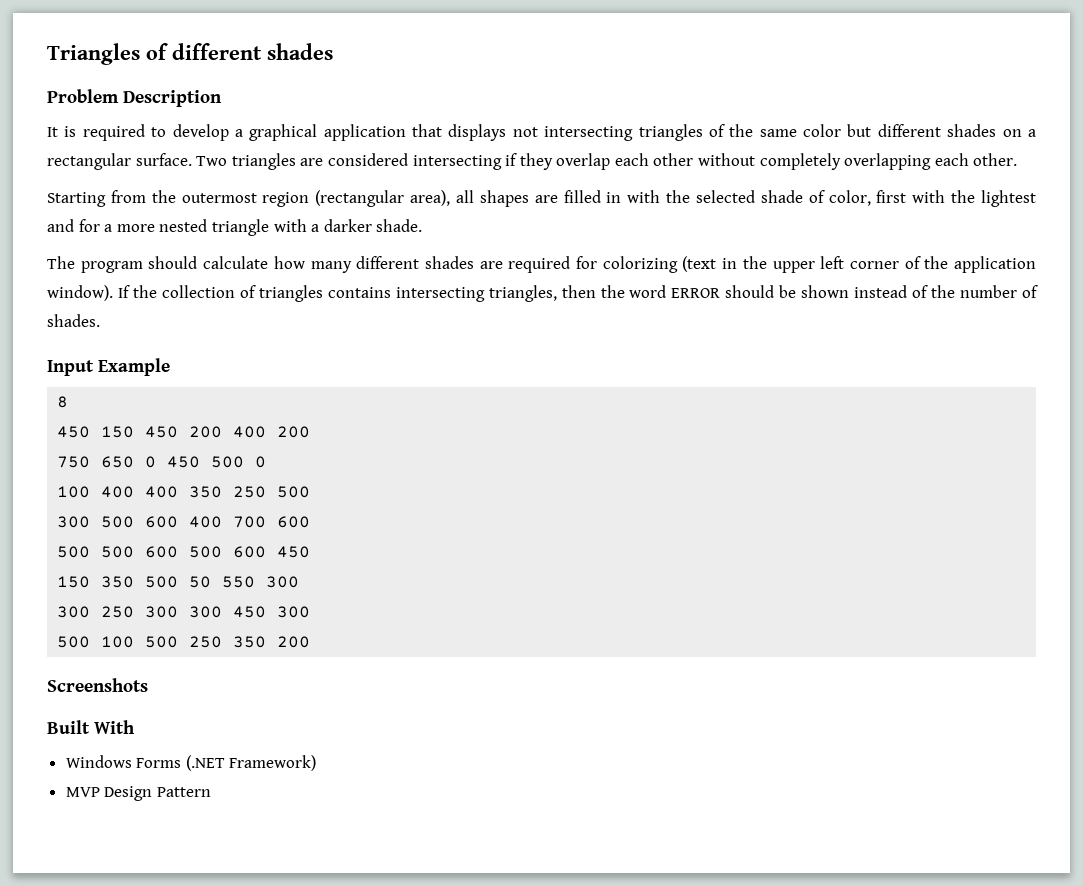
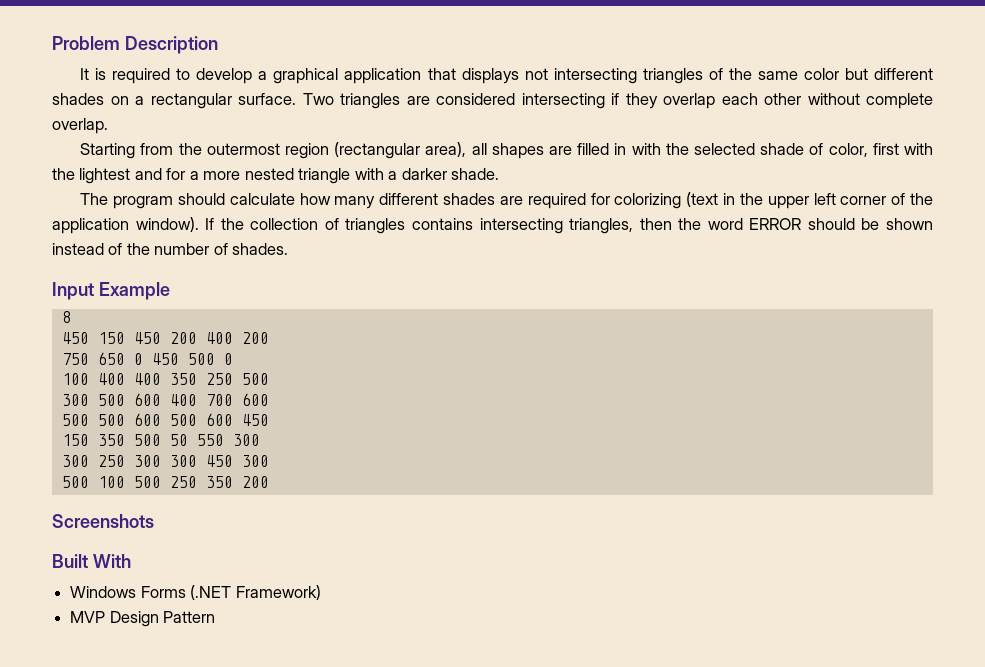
[47,43,333,65] Triangles of different shades // -> (52, 43) none
[759,153,1018,170] completely overlapping each other. -> [866,93,933,109] [52,118,108,134] complete overlap.

